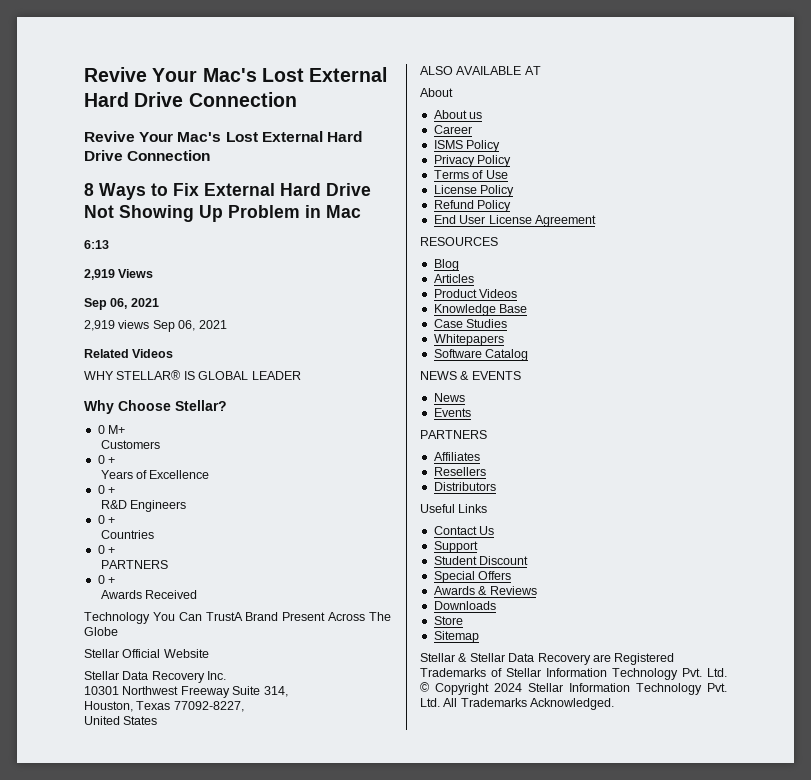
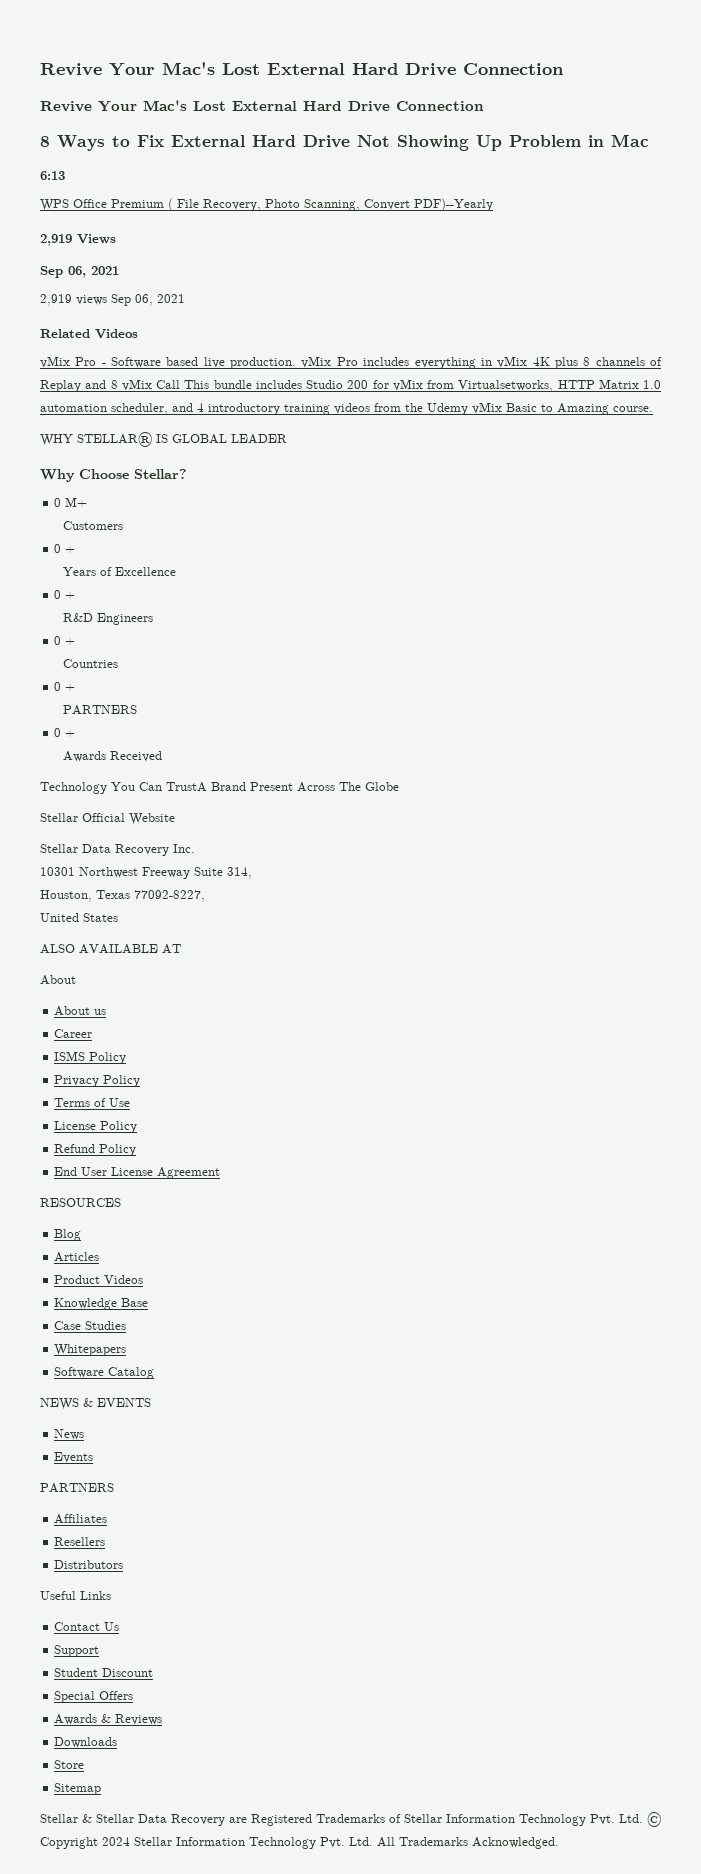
(109, 244) none -> [40,198,493,211] // WPS Office Premium ( File Recovery, Photo Scanning, Convert PDF)--Yearly
(174, 353) none -> [40,356,663,369] [40,379,661,392] [40,402,653,415] // vMix Pro - Software based live production. vMix Pro includes everything in vMix 4K plus 8 channels of Replay and 8 vMix Call This bundle includes Studio 200 for vMix from Virtualsetworks, HTTP Matrix 1.0 automation scheduler, and 4 introductory training videos from the Udemy vMix Basic to Amazing course.

